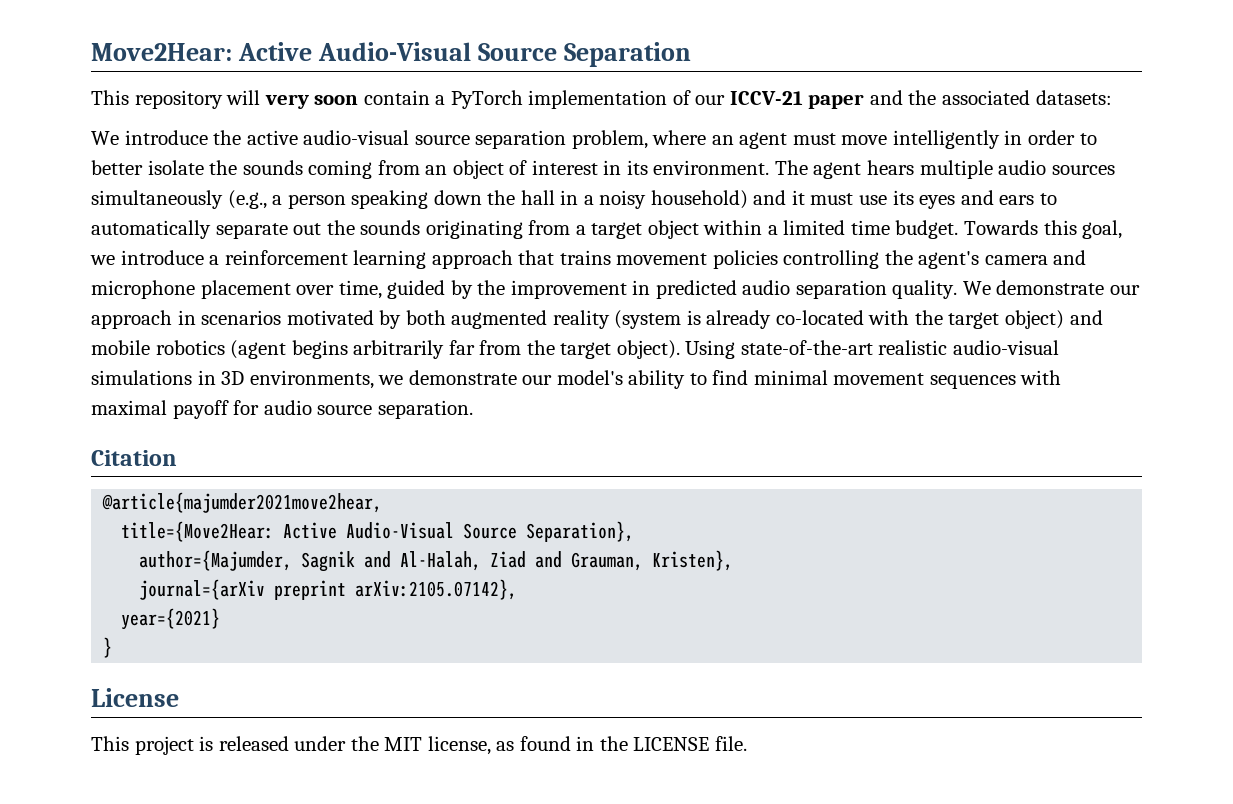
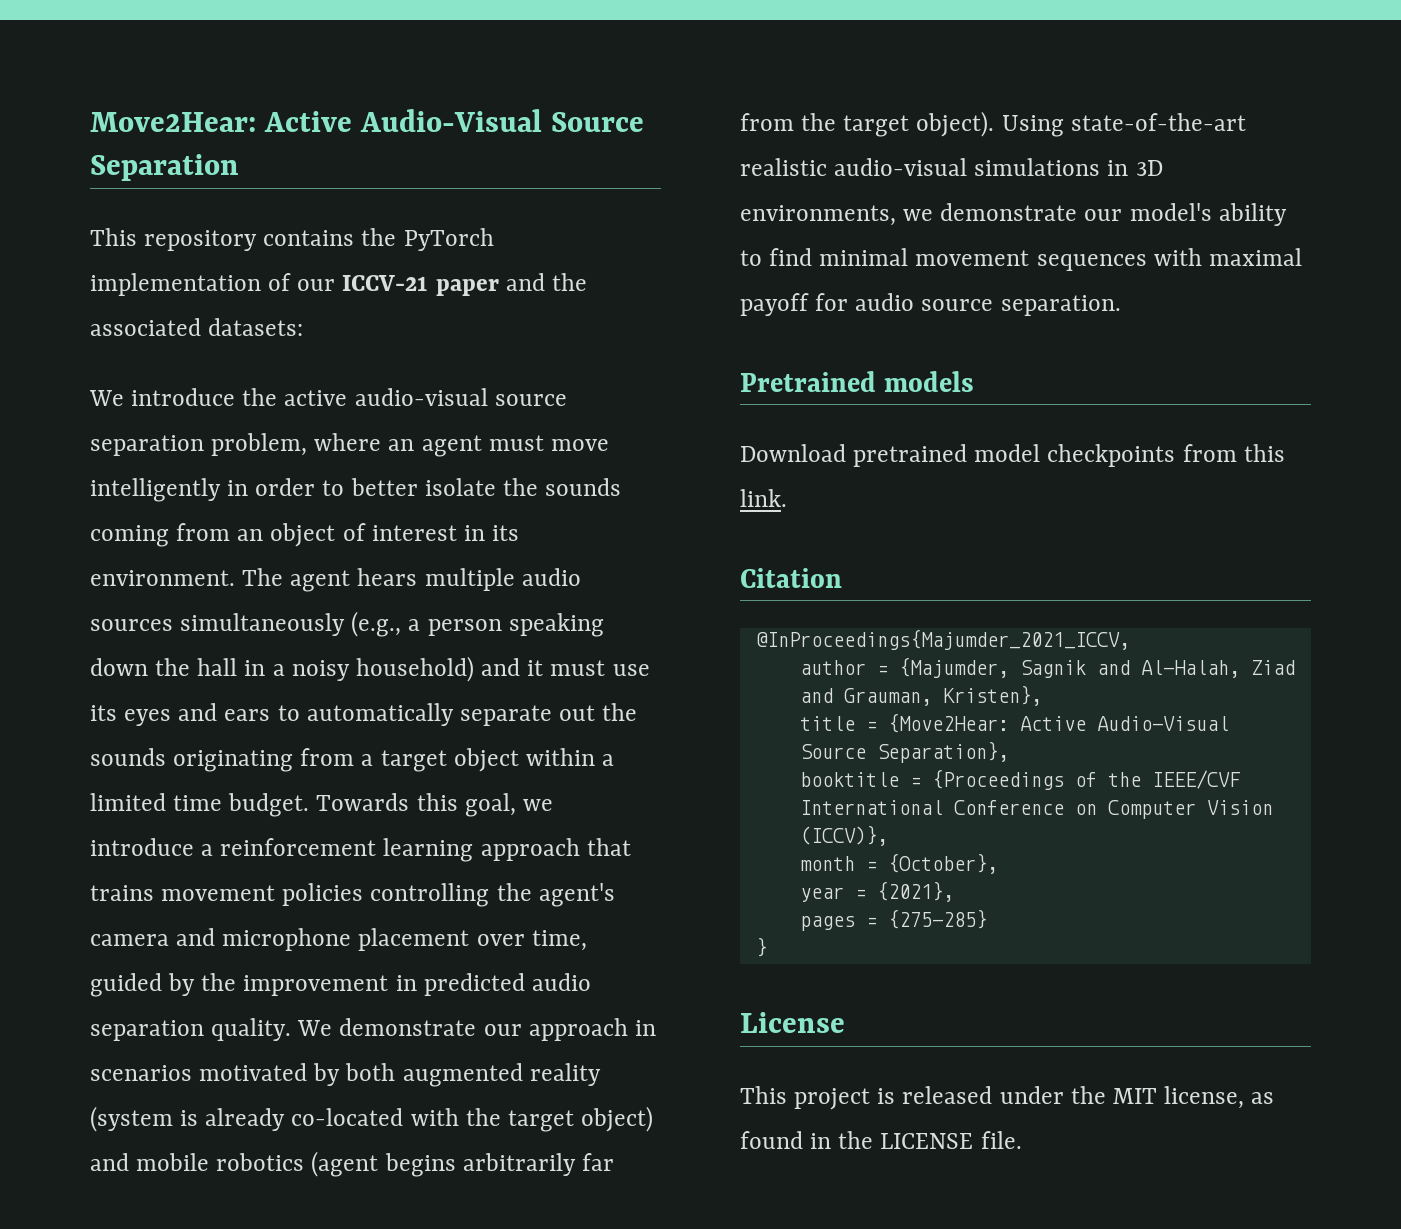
[226,90,446,109] will very soon contain a -> [263,228,397,246] contains the
[91,450,177,466] [102,492,383,513] [121,521,635,542] [139,550,293,571] Citation // @article{majumder2021move2hear, // title={Move2Hear: Active Audio-Visual Source Separation}, // author={Majumder, -> [740,371,975,392] [740,444,1285,467] [740,489,787,507] [740,568,842,588] [755,629,1130,650] [799,657,1009,678] Pretrained models // Download pretrained model checkpoints from this link. // Citation // @InProceedings{Majumder_2021_ICCV, // author = {Majumder,
[139,579,518,600] [121,608,221,630] journal={arXiv preprint arXiv:2105.07142}, // year={2021} -> [799,713,1229,733] [799,741,1009,763] [799,769,1240,790] [799,800,1273,819] [799,825,888,846] [799,853,998,874] [799,881,954,902] [799,909,987,931] title = {Move2Hear: Active Audio-Visual Source Separation}, // booktitle = {Proceedings of the IEEE/CVF International Conference on Computer Vision (ICCV)}, // month = {October}, // year = {2021}, // pages = {275-285}

